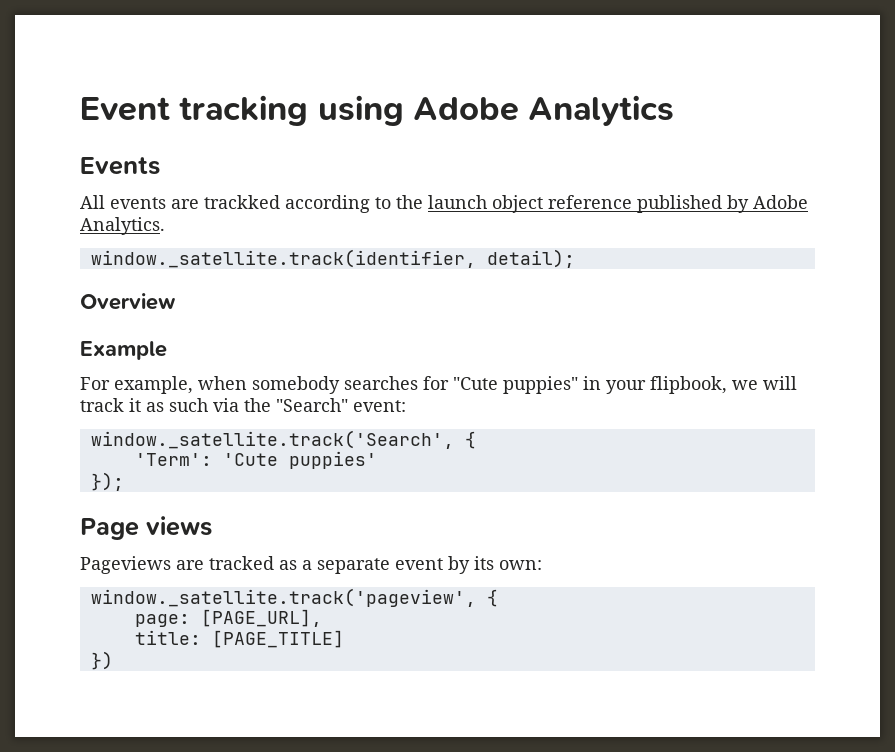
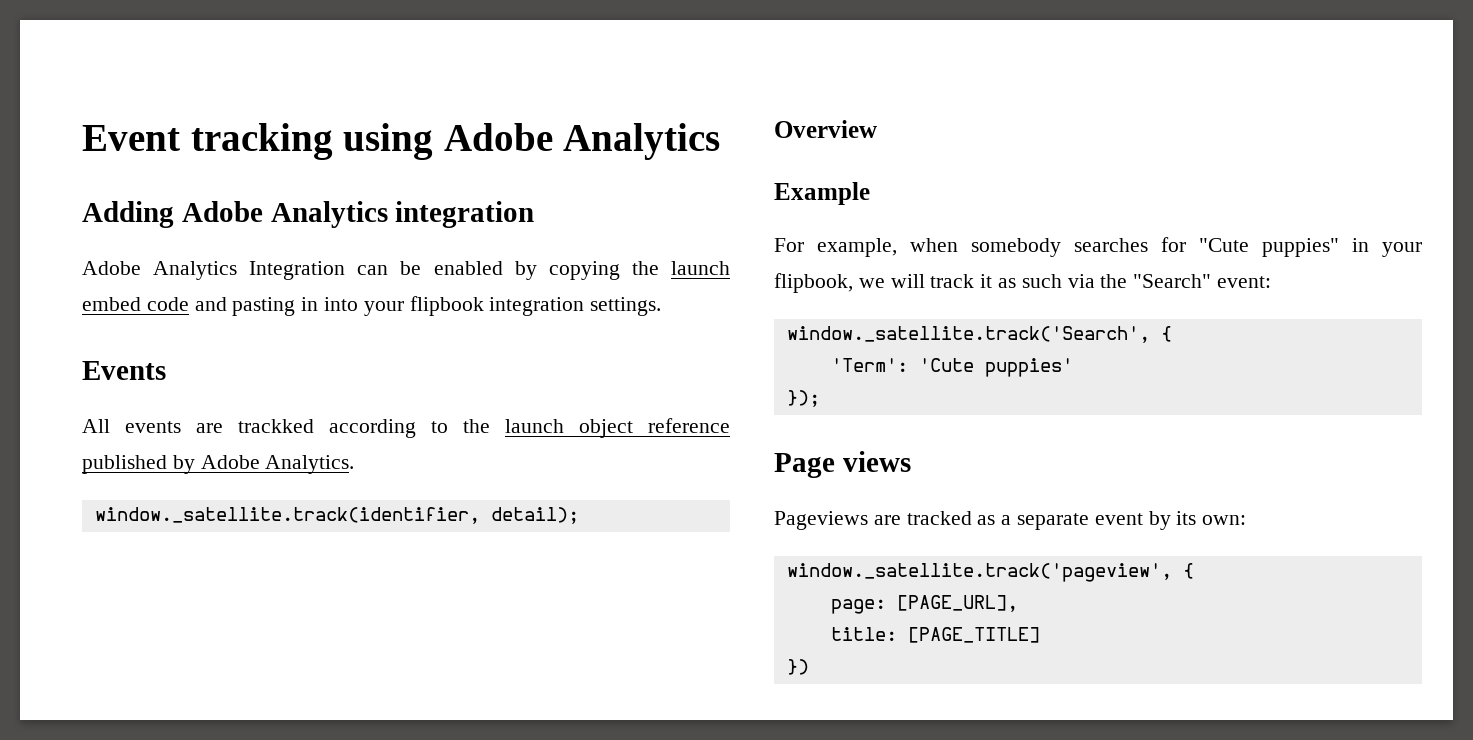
(675, 110) none -> [82,201,535,228] [82,261,730,280] [82,296,662,316] // Adding Adobe Analytics integration // Adobe Analytics Integration can be enabled by copying the launch embed code and pasting in into your flipbook integration settings.

